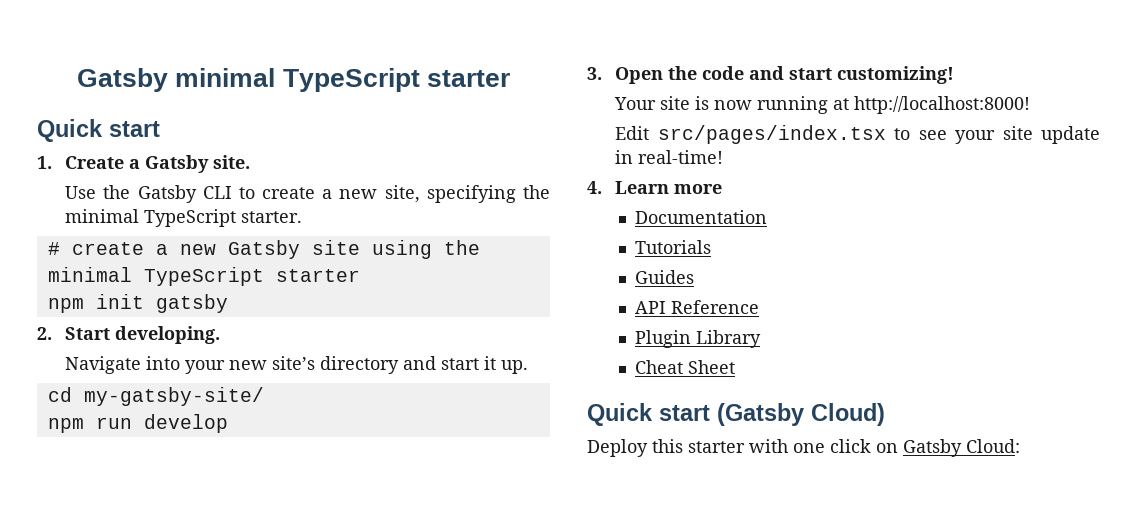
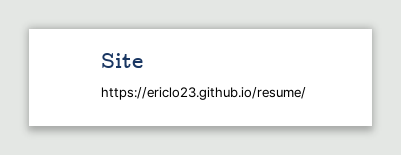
[77,68,510,92] [37,119,160,142] [37,155,251,173] [65,185,551,203] [65,209,303,227] [47,240,480,259] [47,267,360,286] [47,294,228,313] [37,326,221,344] [65,356,529,374] [47,387,264,406] [47,414,228,433] [587,66,955,84] [614,96,1031,114] [615,125,1100,144] [615,150,724,164] [587,181,723,194] [635,210,768,224] [635,240,712,254] [635,270,695,284] [635,300,760,314] [635,330,762,348] [635,360,736,374] [587,403,885,426] [587,439,1020,457] Gatsby minimal TypeScript starter // Quick start // 1. Create a Gatsby site. // Use the Gatsby CLI to create a new site, specifying the minimal TypeScript starter. // # create a new Gatsby site using the minimal TypeScript starter // npm init gatsby // 2. Start developing. // Navigate into your new site’s directory and start it up. // cd my-gatsby-site/ // npm run develop // 3. Open the code and start customizing! // Your site is now running at http://localhost:8000! // Edit src/pages/index.tsx to see your site update in real-time! // 4. Learn more // Documentation // Tutorials // Guides // API Reference // Plugin Library // Cheat Sheet // Quick start (Gatsby Cloud) // Deploy this starter with one click on Gatsby Cloud: -> [101,53,143,68] [101,87,306,100] Site // https://ericlo23.github.io/resume/

